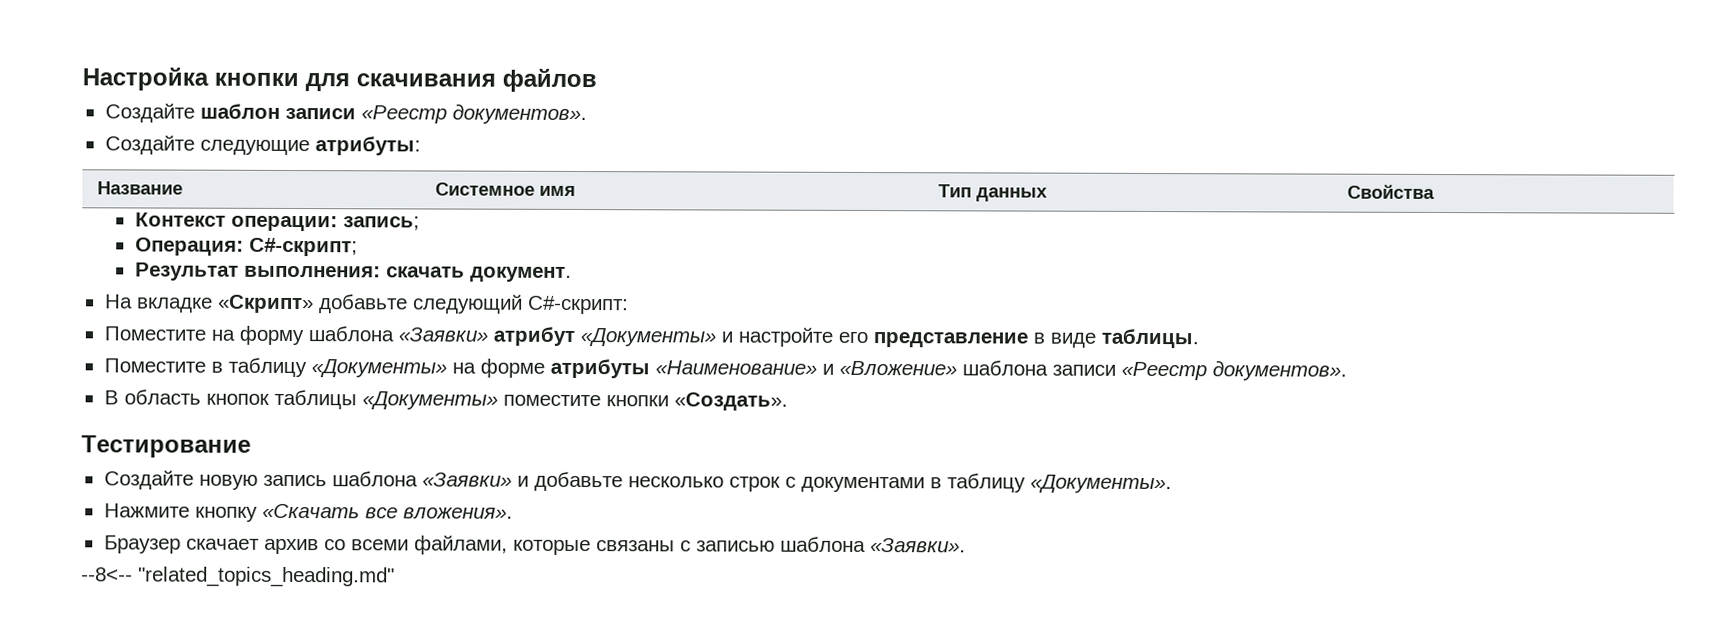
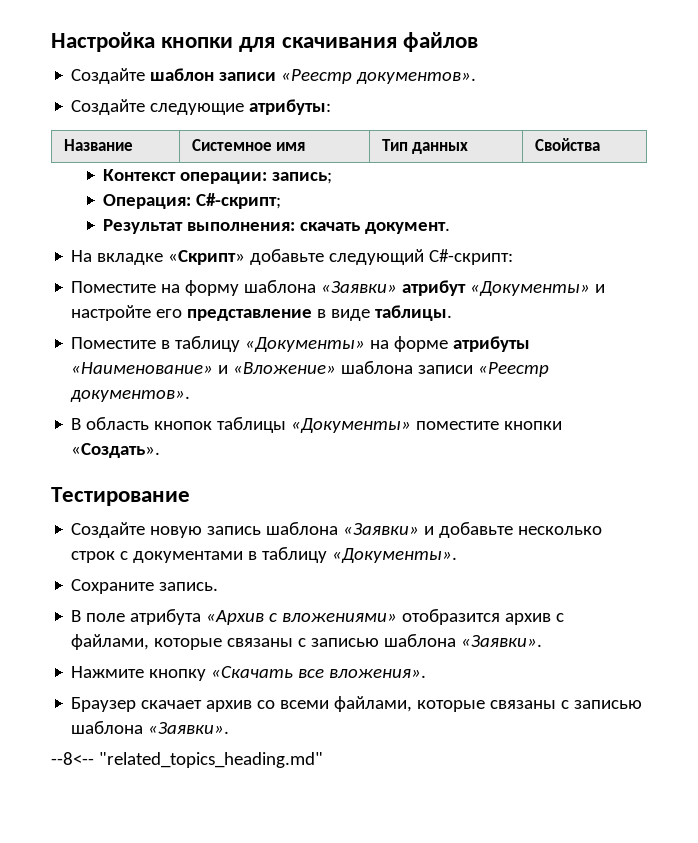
(1172, 484) none -> [71,579,219,594] [71,609,565,625] [71,634,543,650] // Сохраните запись. // В поле атрибута «Архив с вложениями» отобразится архив с файлами, которые связаны с записью шаблона «Заявки».

